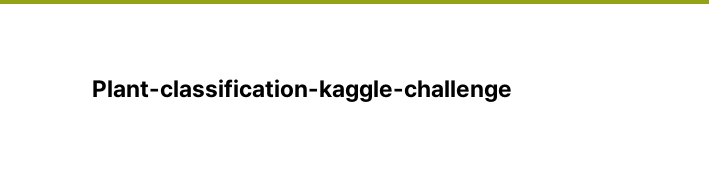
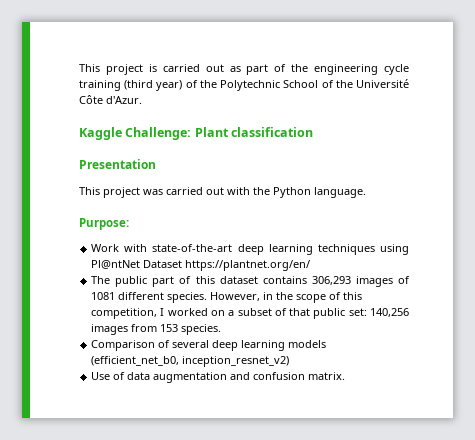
[92,79,512,102] Plant-classification-kaggle-challenge -> [79,64,409,75] [79,79,410,91] [79,95,142,104] [79,127,314,140] [79,159,156,169] [79,187,366,198] [79,218,129,230] [91,244,409,255] [91,260,311,271] [91,276,410,287] [91,292,363,303] [91,308,409,319] [91,324,222,335] [91,340,327,351] [91,356,290,367] [91,372,346,383] This project is carried out as part of the engineering cycle training (third year) of the Polytechnic School of the Université Côte d'Azur. // Kaggle Challenge: Plant classification // Presentation // This project was carried out with the Python language. // Purpose: // Work with state-of-the-art deep learning techniques using Pl@ntNet Dataset https://plantnet.org/en/ // The public part of this dataset contains 306,293 images of 1081 different species. However, in the scope of this competition, I worked on a subset of that public set: 140,256 images from 153 species. // Comparison of several deep learning models (efficient_net_b0, inception_resnet_v2) // Use of data augmentation and confusion matrix.

